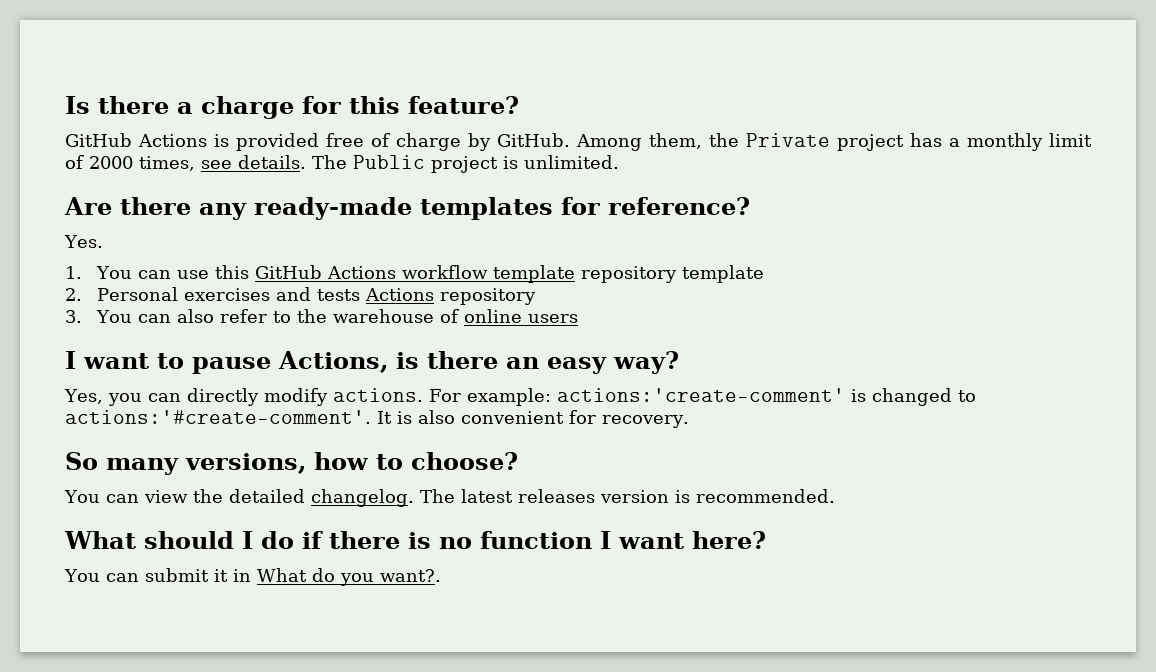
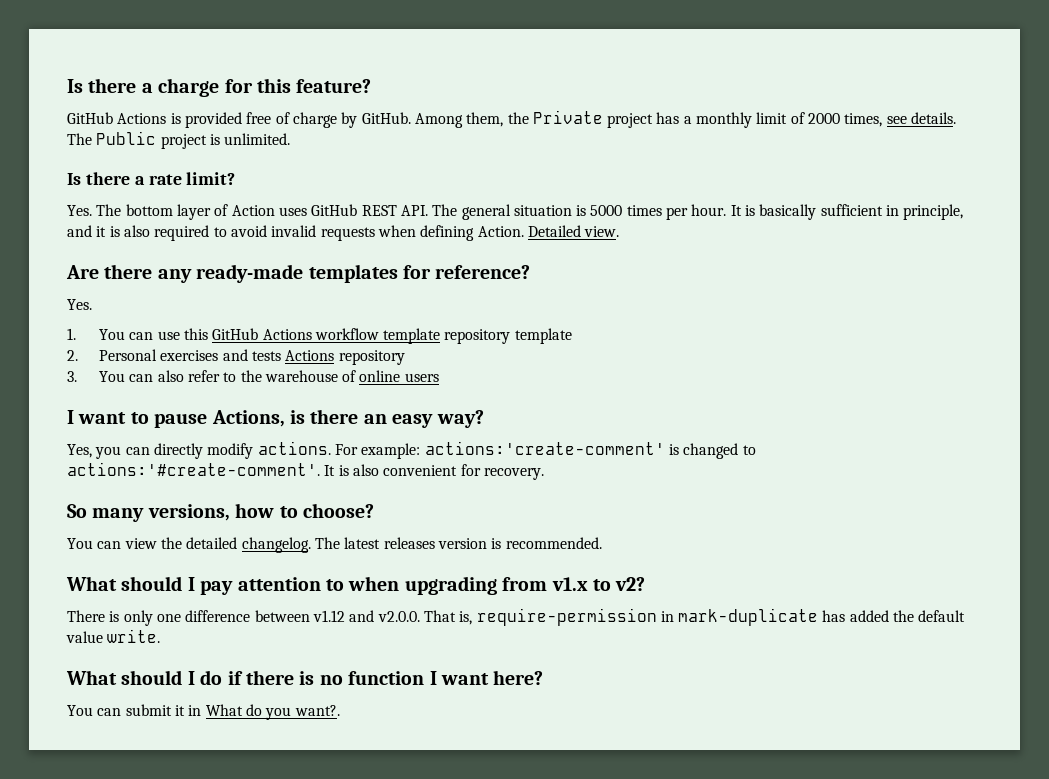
(619, 162) none -> [67,172,236,185] [67,204,964,220] [67,225,620,241] // Is there a rate limit? // Yes. The bottom layer of Action uses GitHub REST API. The general situation is 5000 times per hour. It is basically sufficient in principle, and it is also required to avoid invalid requests when defining Action. Detailed view.
(835, 496) none -> [66,576,646,595] [67,608,966,626] [66,629,161,643] // What should I pay attention to when upgrading from v1.x to v2? // There is only one difference between v1.12 and v2.0.0. That is, require-permission in mark-duplicate has added the default value write.

